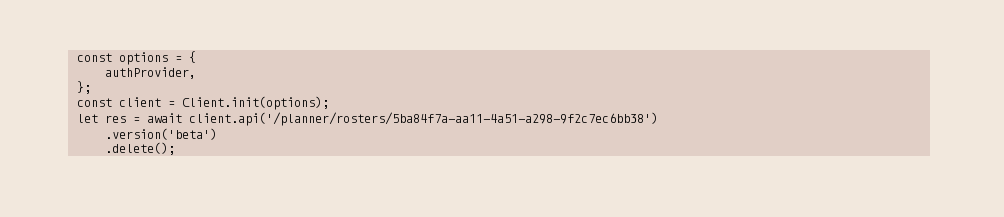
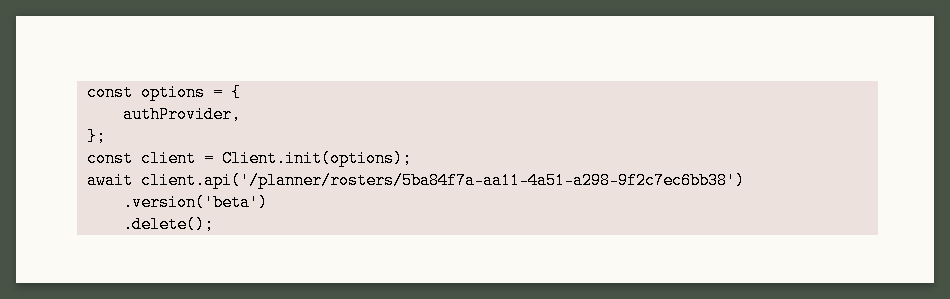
[76,114,140,123] let res = -> (413, 158) none

